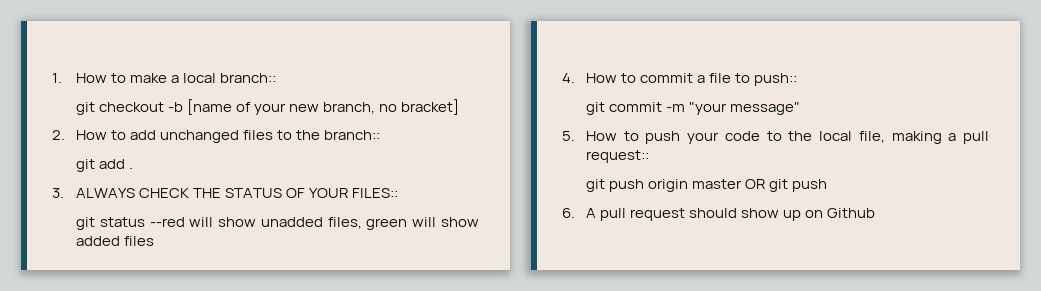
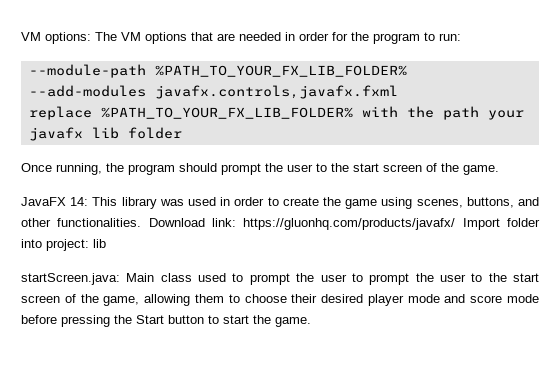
[52,73,277,83] [75,99,460,115] [52,130,381,143] [75,159,134,172] [52,188,399,198] [75,217,479,230] [75,236,155,246] [562,73,798,86] [585,102,801,115] [562,131,989,144] [585,150,649,163] [585,179,828,192] [562,208,876,221] 1. How to make a local branch:: // git checkout -b [name of your new branch, no bracket] // 2. How to add unchanged files to the branch:: // git add . // 3. ALWAYS CHECK THE STATUS OF YOUR FILES:: // git status --red will show unadded files, green will show added files // 4. How to commit a file to push:: // git commit -m "your message" // 5. How to push your code to the local file, making a pull request:: // git push origin master OR git push // 6. A pull request should show up on Github -> [21,32,461,44] [28,64,407,78] [28,85,398,99] [28,106,524,120] [28,127,182,141] [21,163,499,175] [21,197,539,209] [21,218,540,230] [21,239,106,251] [21,273,539,285] [21,294,539,306] [21,315,311,327] VM options: The VM options that are needed in order for the program to run: // --module-path %PATH_TO_YOUR_FX_LIB_FOLDER% --add-modules javafx.controls,javafx.fxml // replace %PATH_TO_YOUR_FX_LIB_FOLDER% with the path your javafx lib folder // Once running, the program should prompt the user to the start screen of the game. // JavaFX 14: This library was used in order to create the game using scenes, buttons, and other functionalities. Download link: https://gluonhq.com/products/javafx/ Import folder into project: lib // startScreen.java: Main class used to prompt the user to prompt the user to the start screen of the game, allowing them to choose their desired player mode and score mode before pressing the Start button to start the game.

